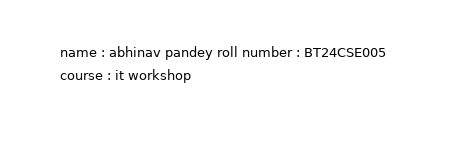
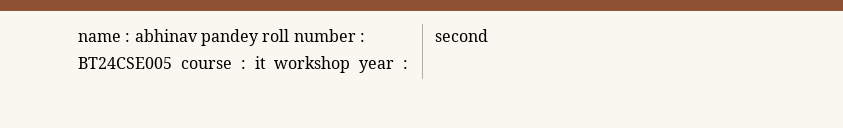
(191, 76) none -> [359,60,408,73] [435,29,488,42] year : second

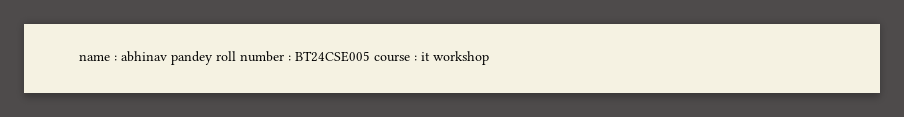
[359,60,408,73] [435,29,488,42] year : second -> (489, 58) none

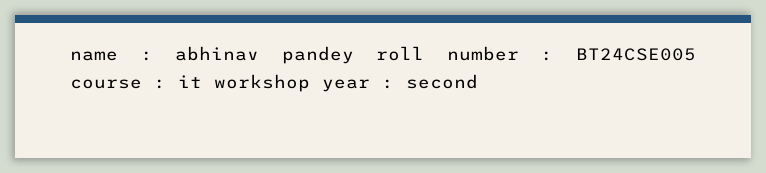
(489, 58) none -> [322,74,478,92] year : second

